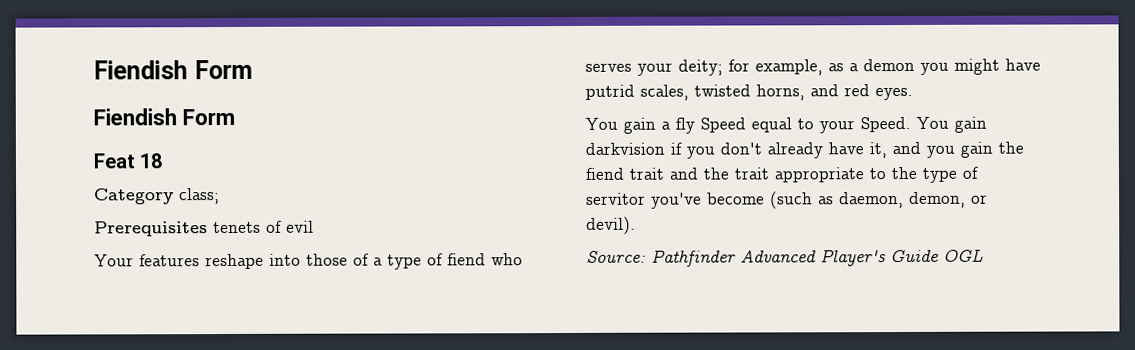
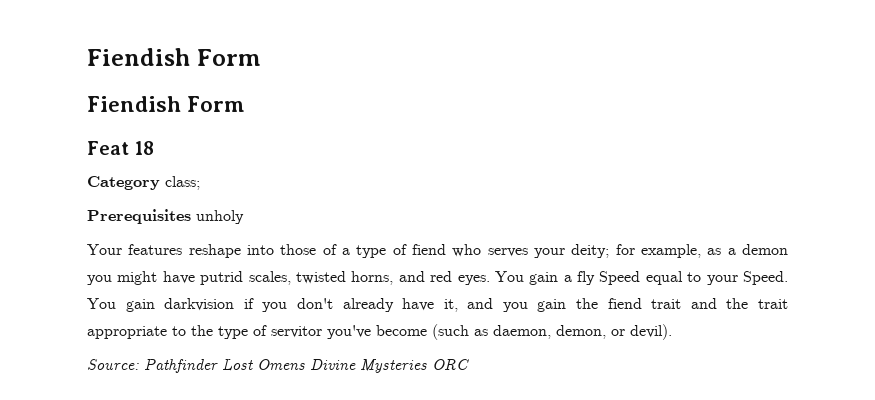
[213,220,314,234] tenets of evil -> [196,210,244,224] unholy
(913, 94) // -> (490, 280) none
[740,248,984,267] Advanced Player's Guide OGL -> [222,359,469,373] Lost Omens Divine Mysteries ORC

